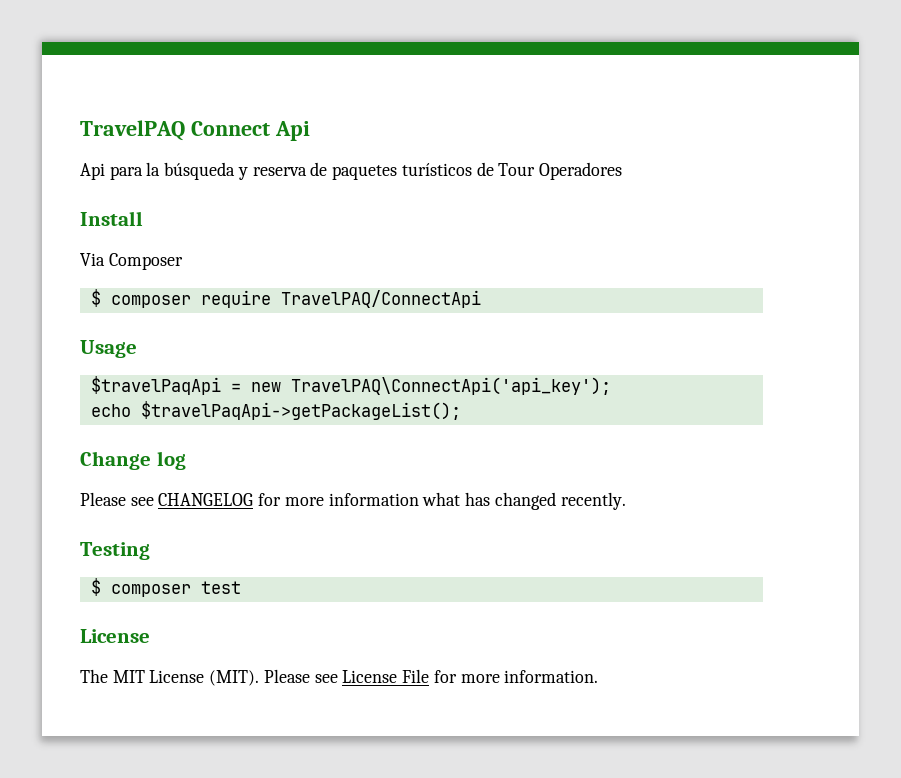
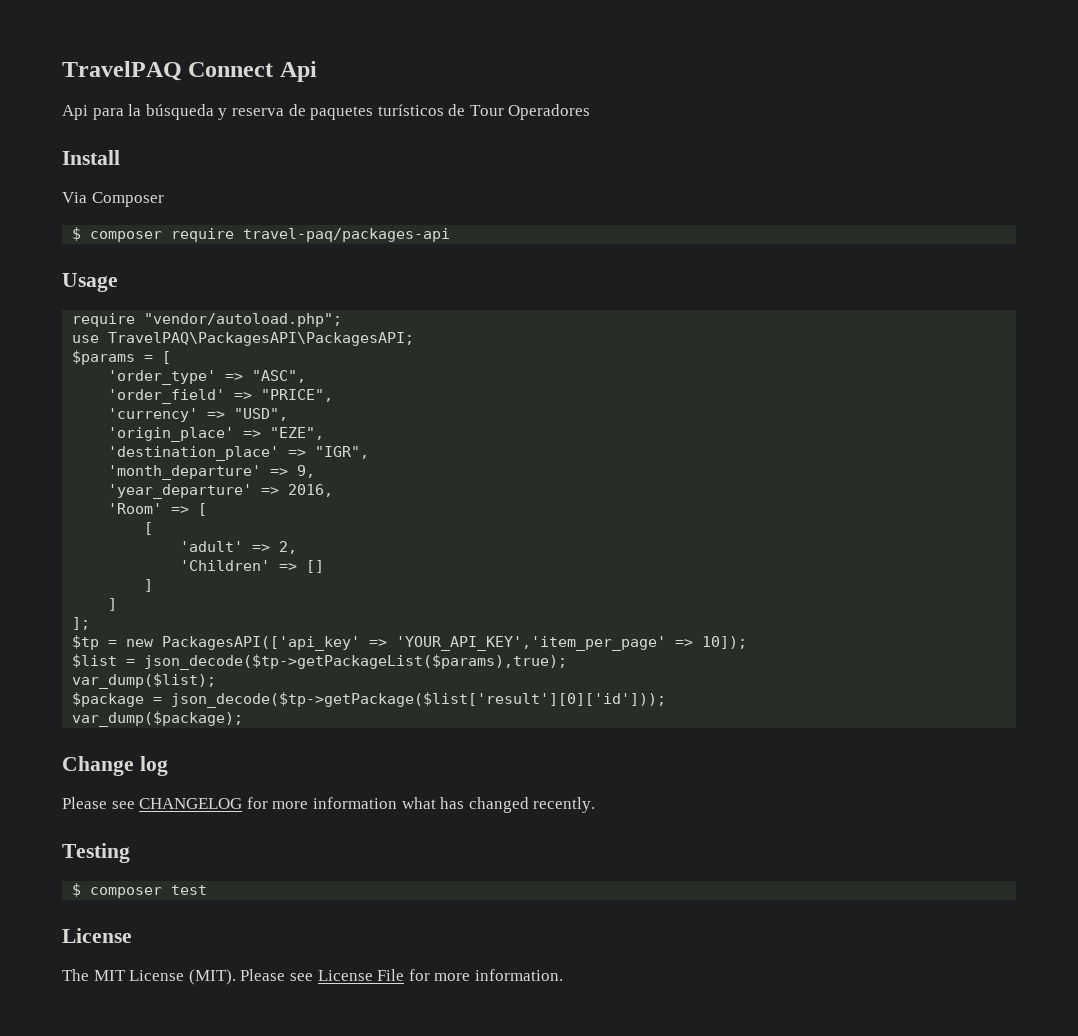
[280,290,481,308] TravelPAQ/ConnectApi -> [243,228,451,242] travel-paq/packages-api
[90,376,611,395] [90,401,461,420] $travelPaqApi = new TravelPAQ\ConnectApi('api_key'); // echo $travelPaqApi->getPackageList(); -> [72,313,343,327] [72,332,415,346] [72,350,172,365] [108,370,307,385] [108,389,334,404] [108,408,289,422] [108,427,325,442] [108,446,370,461] [108,465,316,480] [108,484,334,499] [108,503,208,516] [144,522,154,535] [180,541,298,554] [180,560,325,573] [144,579,154,592] [108,598,118,611] [72,617,91,630] [72,635,748,651] [72,654,568,670] [72,673,217,689] [72,692,667,708] [72,711,244,727] require "vendor/autoload.php"; // use TravelPAQ\PackagesAPI\PackagesAPI; // $params = [ // 'order_type' => "ASC", // 'order_field' => "PRICE", // 'currency' => "USD", // 'origin_place' => "EZE", // 'destination_place' => "IGR", // 'month_departure' => 9, // 'year_departure' => 2016, // 'Room' => [ // [ // 'adult' => 2, // 'Children' => [] // ] // ] // ]; // $tp = new PackagesAPI(['api_key' => 'YOUR_API_KEY','item_per_page' => 10]); // $list = json_decode($tp->getPackageList($params),true); // var_dump($list); // $package = json_decode($tp->getPackage($list['result'][0]['id'])); // var_dump($package);

